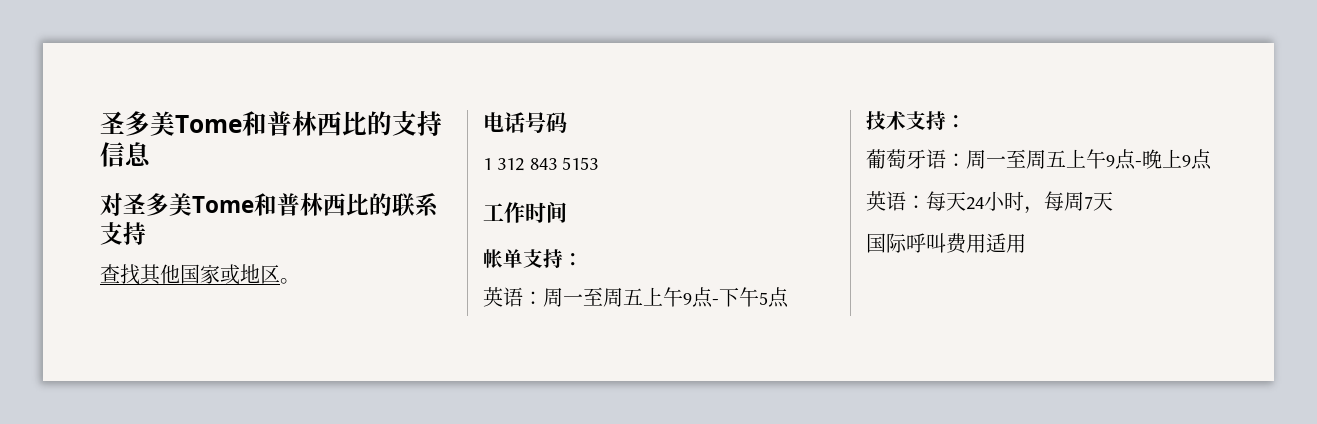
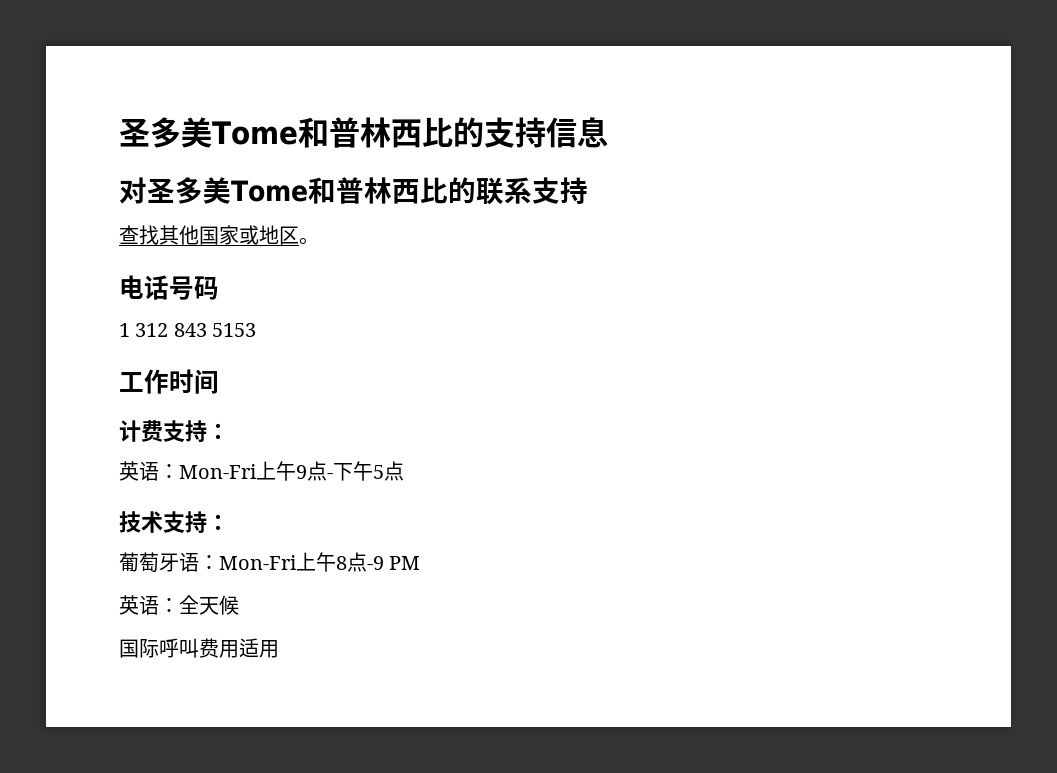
[483,249,523,268] 帐单 -> [119,420,163,442] 计费
[543,287,643,307] 周一至周五 -> [179,464,257,479] Mon-Fri
[966,149,1212,170] [866,191,1113,214] 周一至周五上午9点-晚上9点 // 英语：每天24小时，每周7天 -> [219,552,421,572] [119,595,239,615] Mon-Fri上午8点-9 PM // 英语：全天候

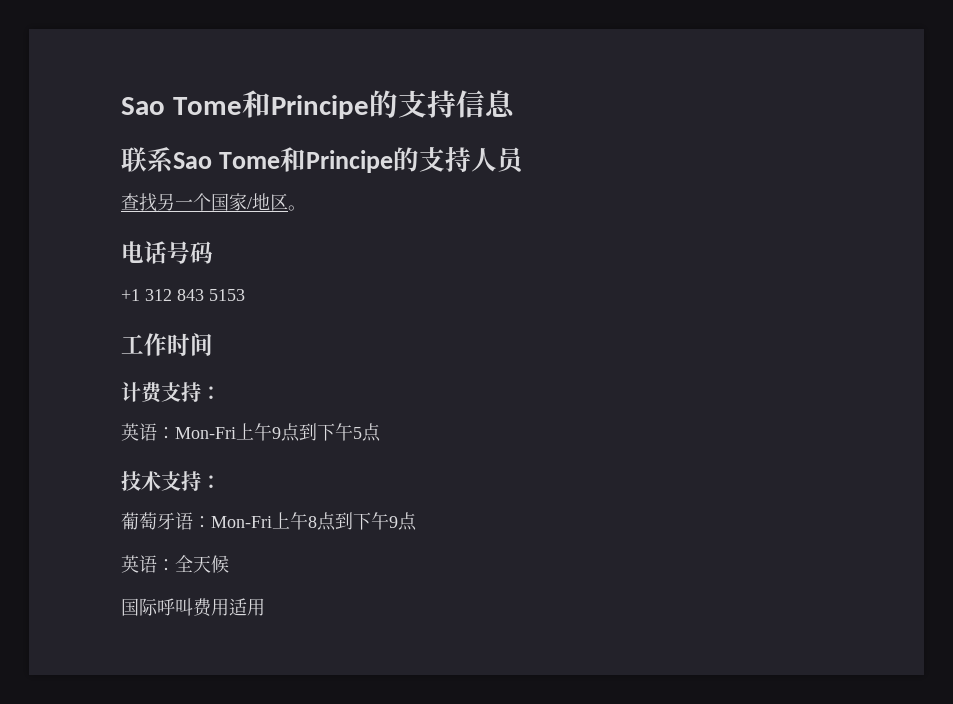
[119,117,608,148] [119,177,588,205] 圣多美Tome和普林西比的支持信息 // 对圣多美Tome和普林西比的联系支持 -> [121,90,516,119] [121,146,526,174] Sao Tome和Principe的支持信息 // 联系Sao Tome和Principe的支持人员
[159,225,259,245] 其他国家或 -> [157,193,252,211] 另一个国家/
[119,323,130,337] 1 -> [121,289,140,301] +1
[327,473,333,479] - -> [299,423,317,441] 到
[367,556,421,570] -9 PM -> [335,512,417,531] 到下午9点

